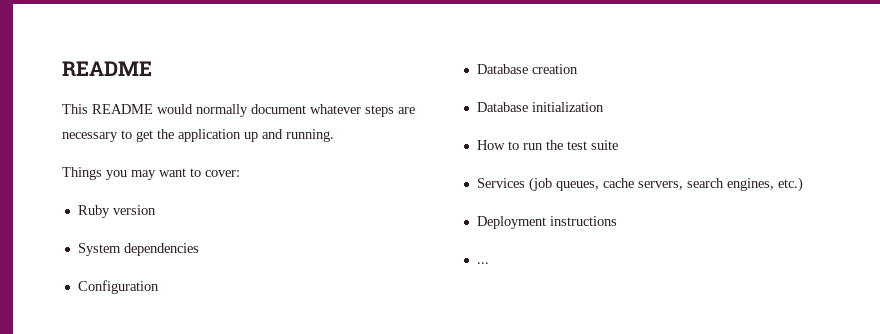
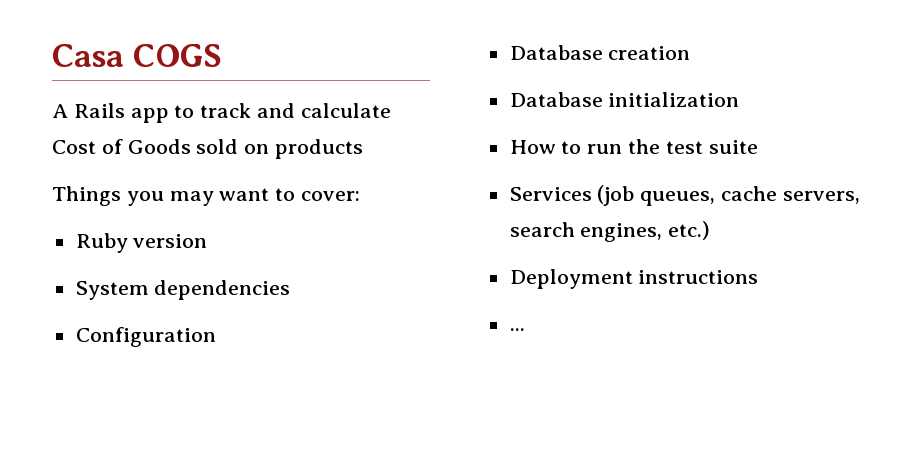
[62,61,152,76] [62,104,415,117] [62,129,334,142] README // This README would normally document whatever steps are necessary to get the application up and running. -> [52,44,223,67] [52,103,391,123] [52,139,364,159] Casa COGS // A Rails app to track and calculate Cost of Goods sold on products

